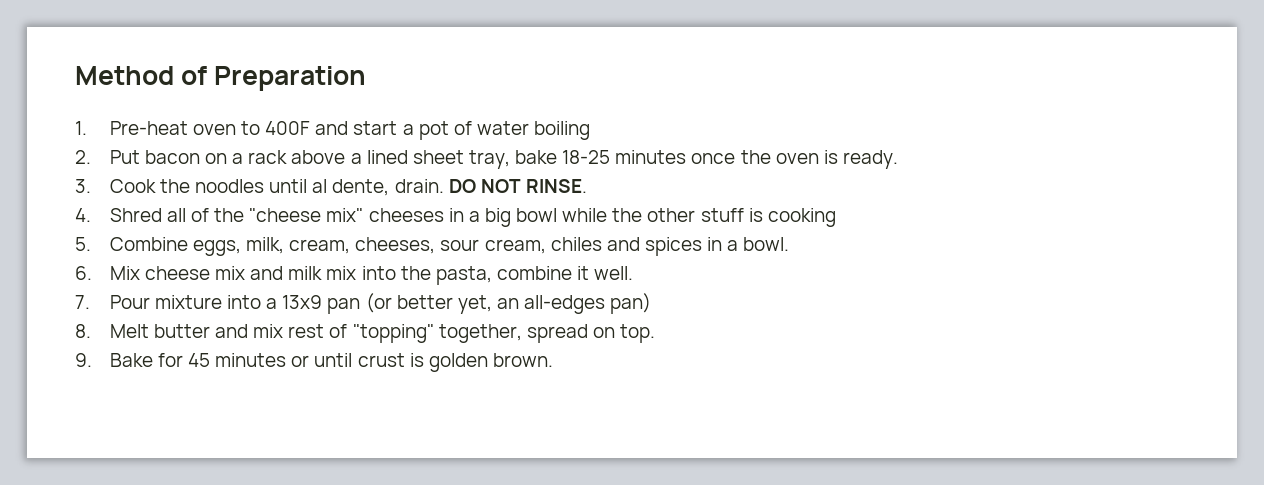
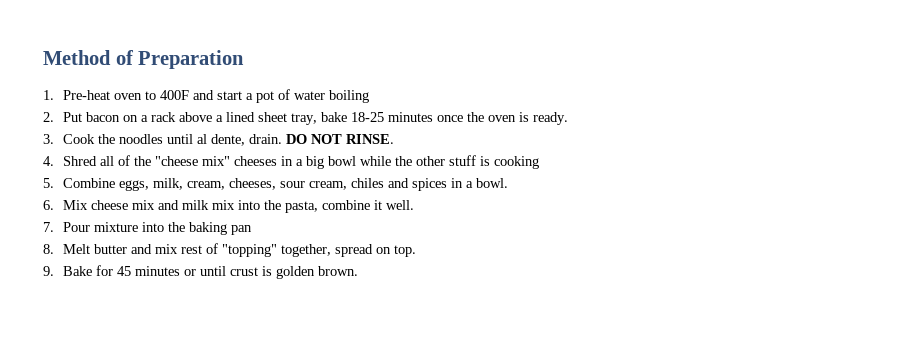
[266,295,323,309] a 13x9 -> [168,222,228,235] the baking
[365,293,652,314] (or better yet, an all-edges pan) -> (253, 230) none

